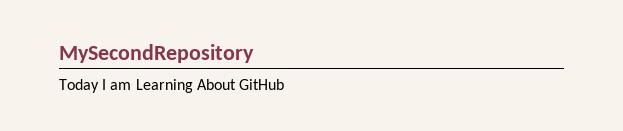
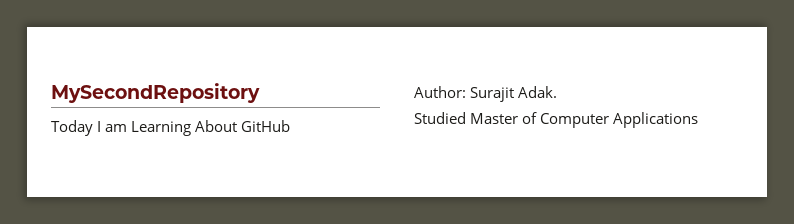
(284, 84) none -> [414,86,558,102] [414,112,699,128] // Author: Surajit Adak. // Studied Master of Computer Applications

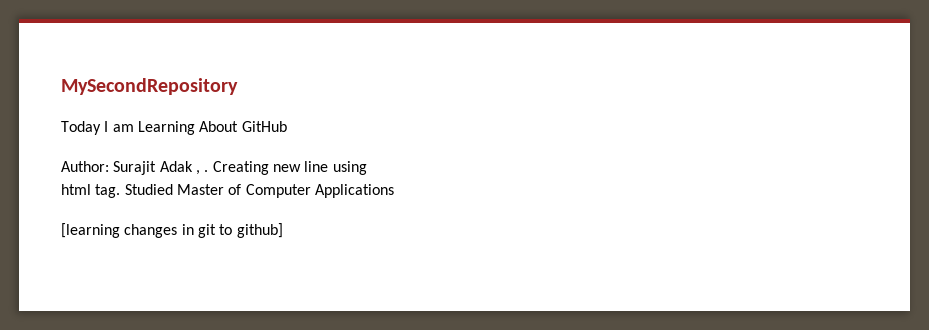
[518,86,558,98] Adak. // -> [159,161,367,175] [61,184,121,198] Adak , . Creating new line using // html tag.
(699, 120) none -> [61,223,283,238] // [learning changes in git to github]

